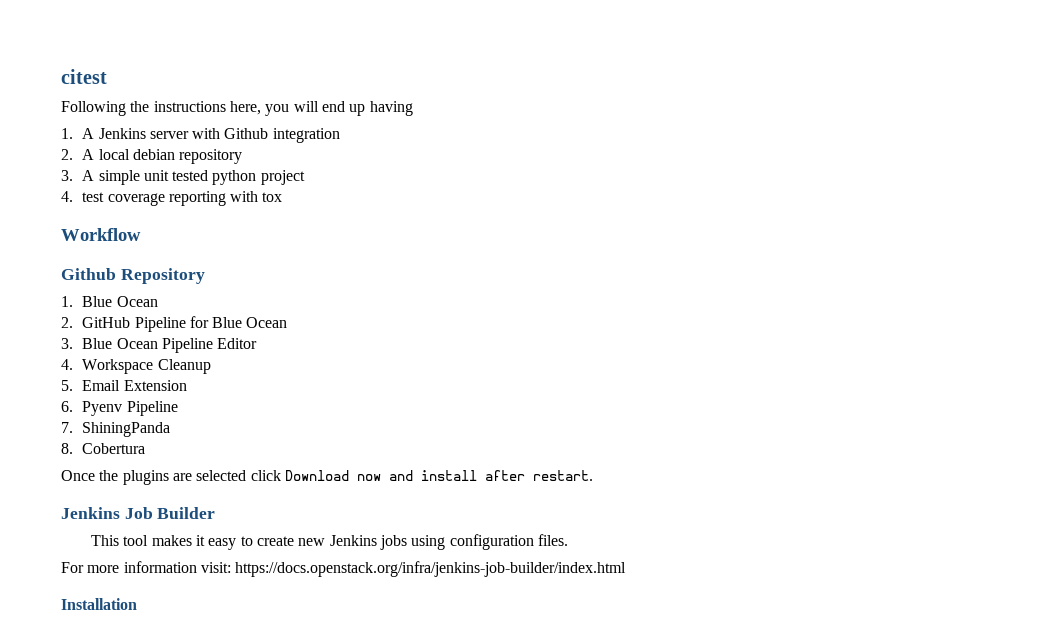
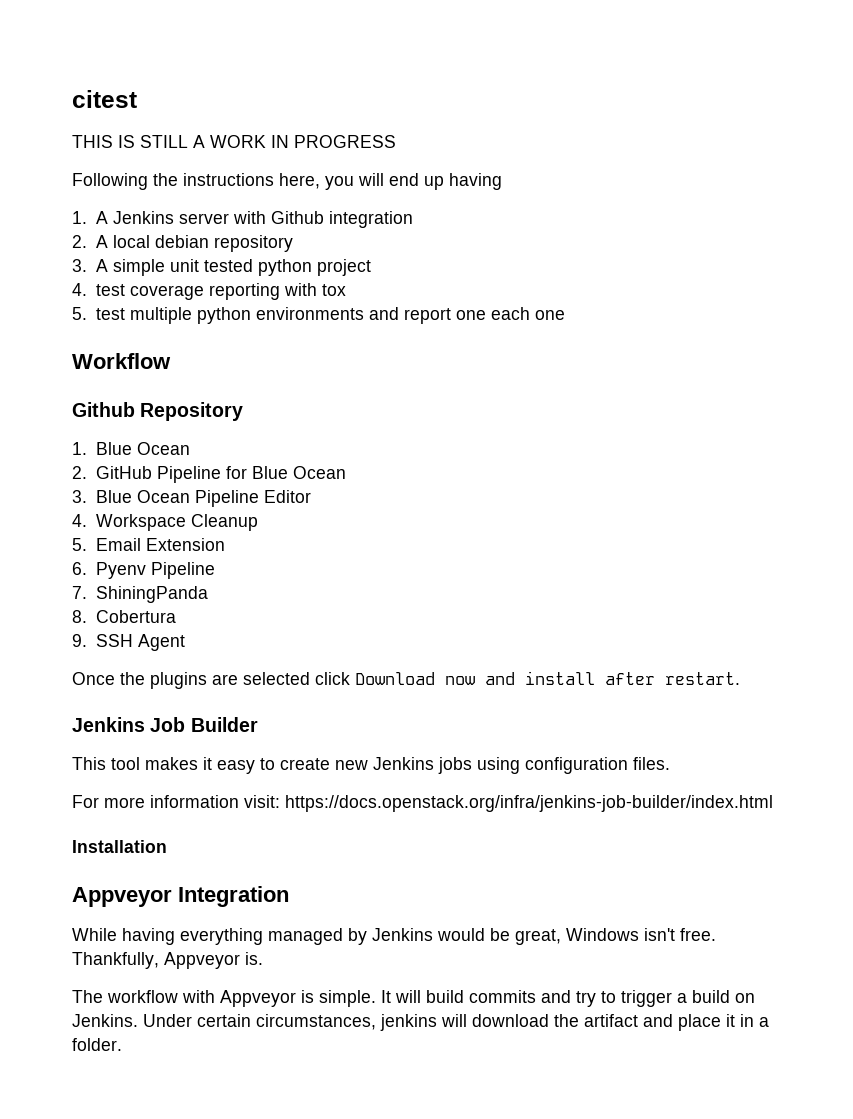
(107, 76) none -> [72,135,396,148] // THIS IS STILL A WORK IN PROGRESS
(283, 197) none -> [72,307,565,324] // 5. test multiple python environments and report one each one
(146, 448) none -> [72,634,185,651] // 9. SSH Agent
(137, 604) none -> [72,886,289,907] [72,928,716,945] [72,952,263,969] [72,990,755,1007] [72,1014,769,1031] [72,1038,122,1051] // Appveyor Integration // While having everything managed by Jenkins would be great, Windows isn't free. Thankfully, Appveyor is. // The workflow with Appveyor is simple. It will build commits and try to trigger a build on Jenkins. Under certain circumstances, jenkins will download the artifact and place it in a folder.

